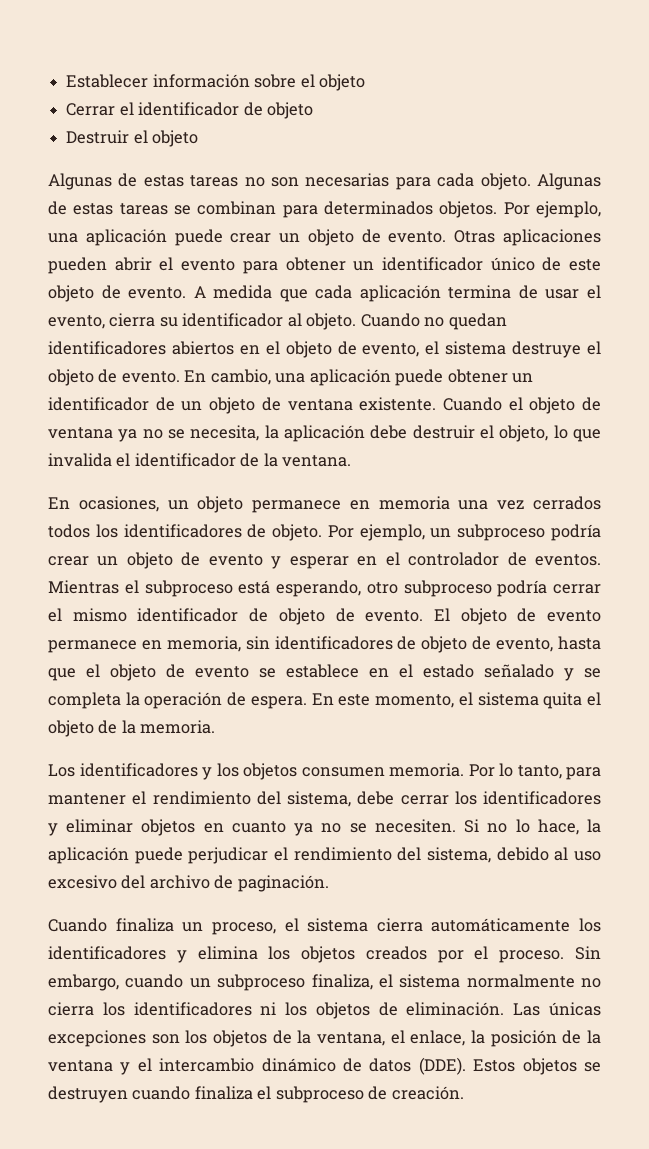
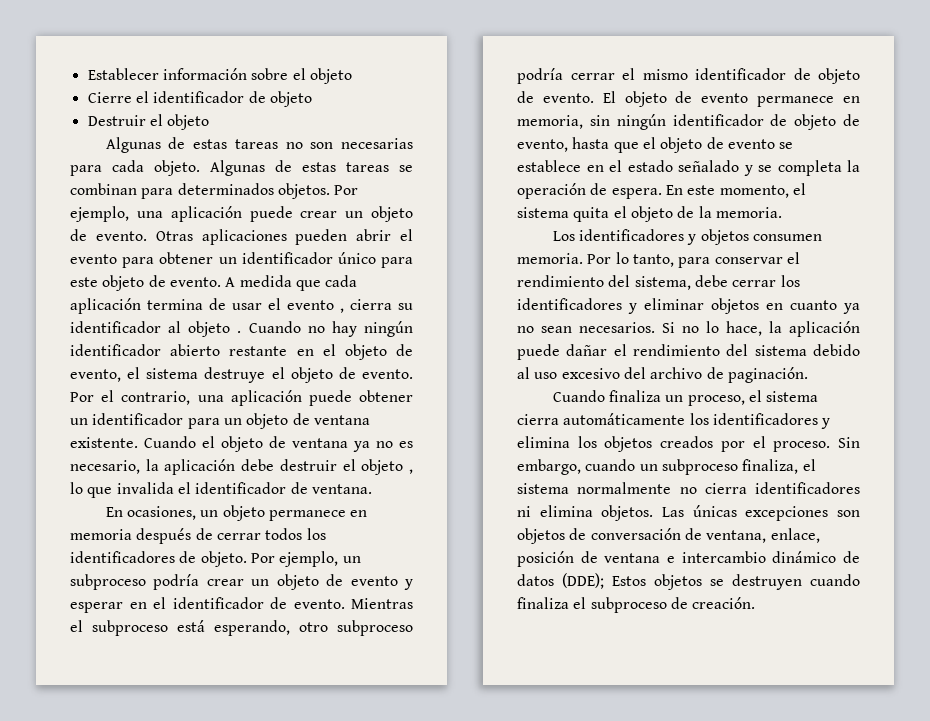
[66,103,116,116] Cerrar -> [87,92,132,103] Cierre
[542,257,562,271] de -> [381,257,413,268] para
[48,315,105,329] evento, -> [287,300,344,313] evento ,
[306,313,507,330] [48,341,234,355] objeto. Cuando no quedan identificadores abiertos -> [188,321,413,337] [70,344,288,356] objeto . Cuando no hay ningún identificador abierto restante
[184,369,271,385] En cambio, -> [70,390,191,405] Por el contrario,
[155,397,175,411] de -> [187,418,220,429] para
[168,425,260,441] se necesita, -> [399,441,413,448] [70,460,140,474] es necesario,
[499,425,549,442] objeto, -> [361,459,414,475] objeto ,
[263,453,278,467] la -> (308, 488) none
[458,496,601,510] una vez cerrados -> [136,528,261,544] después de cerrar
[408,552,601,566] controlador de eventos. -> [172,597,345,609] identificador de evento.
[274,636,393,650] identificadores -> [616,114,764,130] ningún identificador
[216,763,239,777] los -> (697, 239) none
[48,793,126,805] mantener -> [714,257,783,264] conservar
[349,819,456,833] se necesiten. -> [541,322,655,333] sean necesarios.
[188,847,491,864] perjudicar el rendimiento del sistema, -> [566,344,807,356] dañar el rendimiento del sistema
[102,1002,125,1016] los -> (747, 488) none
[285,1002,505,1019] los objetos de eliminación. -> [539,505,654,521] elimina objetos.
[185,1030,601,1047] [48,1058,152,1075] los objetos de la ventana, el enlace, la posición de la ventana y el -> [517,528,820,544] [517,551,675,567] objetos de conversación de ventana, enlace, posición de ventana e
[418,1057,466,1075] (DDE). -> [562,573,604,589] (DDE);

